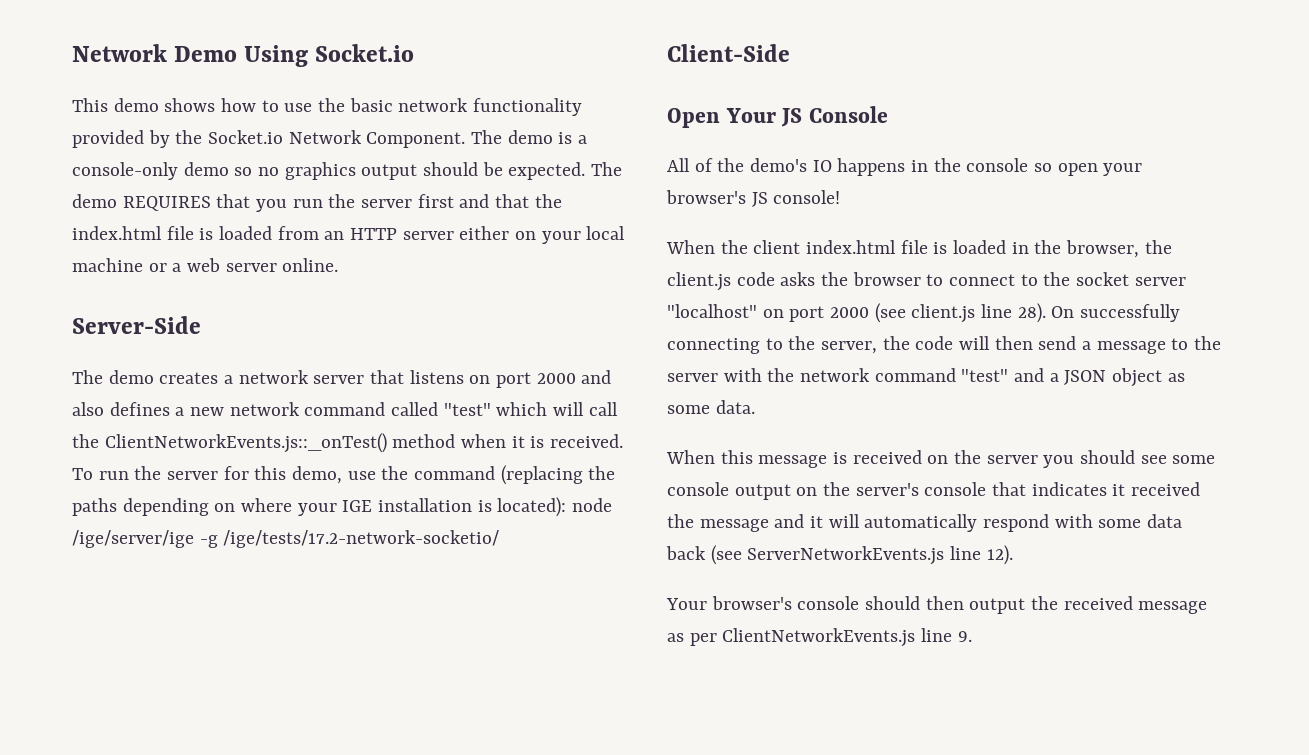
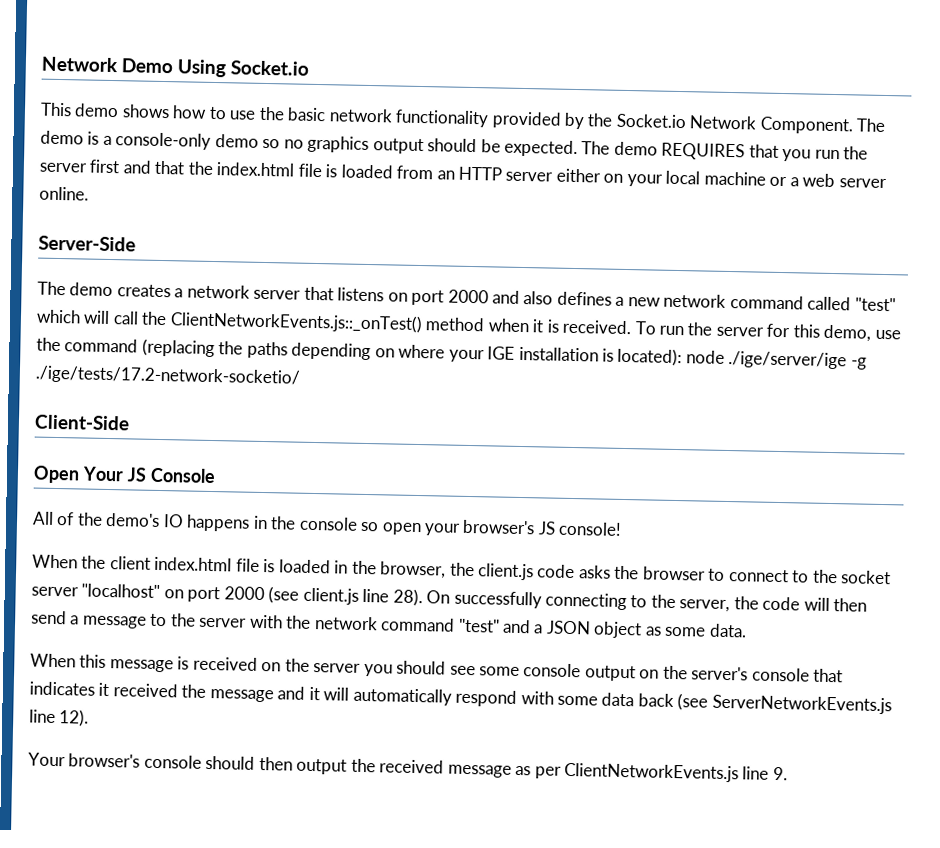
[72,530,500,548] /ige/server/ige -g /ige/tests/17.2-network-socketio/ -> [728,350,867,370] [35,365,301,387] ./ige/server/ige -g ./ige/tests/17.2-network-socketio/

